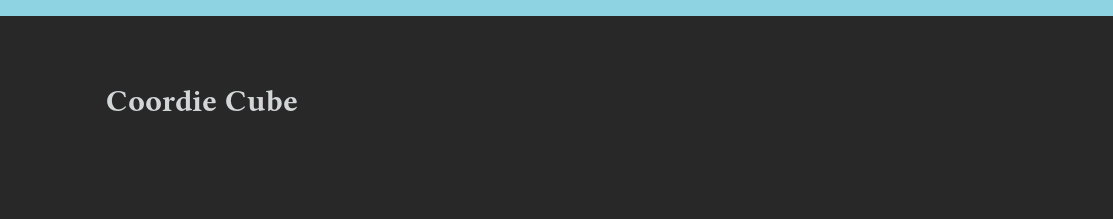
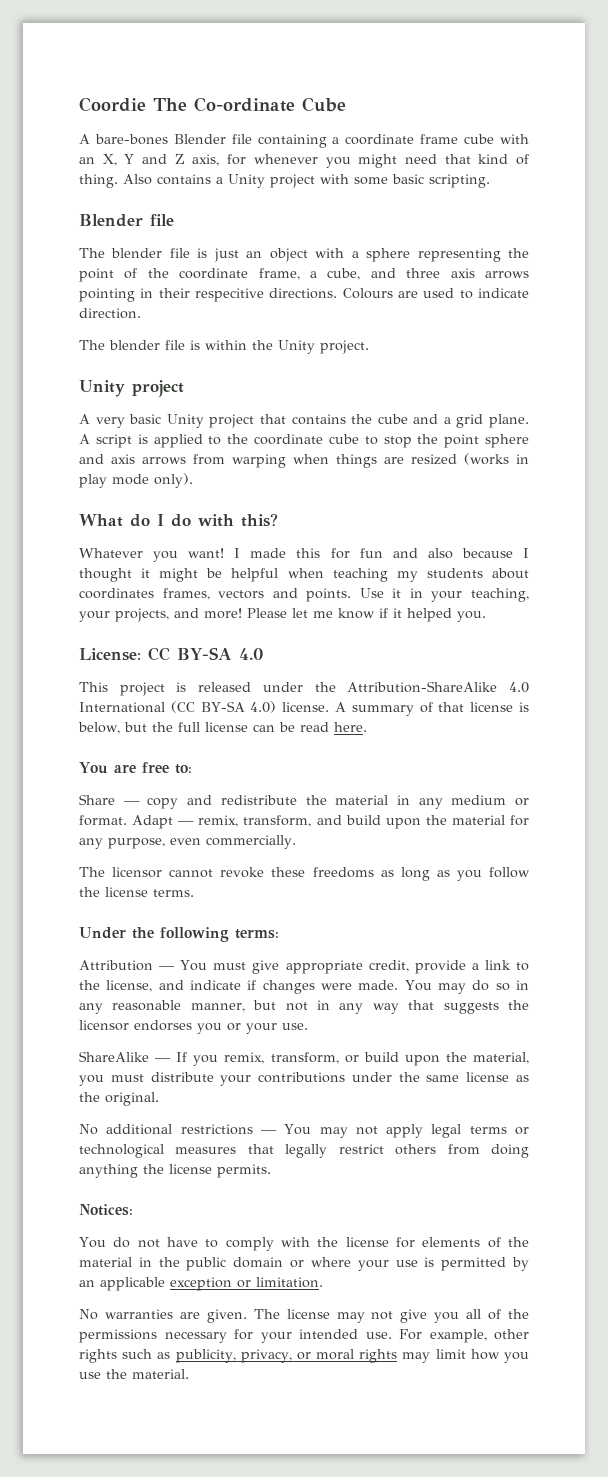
(217, 100) none -> [153,97,295,112] The Co-ordinate
(299, 101) none -> [79,134,530,148] [79,154,529,168] [79,174,490,188] [79,214,174,227] [79,248,529,262] [79,268,529,282] [79,288,529,302] [79,308,141,319] [79,340,369,354] [79,380,184,397] [79,414,529,428] [79,434,529,448] [79,453,529,468] [79,473,193,488] [79,513,278,527] [79,548,529,562] [79,568,529,582] [79,588,529,602] [79,608,486,622] [79,647,263,661] [79,681,529,696] [79,701,529,716] [78,722,367,734] [79,762,192,774] [79,794,529,809] [79,815,530,829] [79,835,296,849] [79,867,531,881] [79,887,194,897] [79,927,279,942] [79,960,529,974] [79,980,530,994] [79,1000,529,1014] [79,1020,308,1034] [79,1051,530,1066] [79,1072,529,1086] [79,1092,159,1106] [79,1124,529,1138] [79,1144,529,1158] [79,1164,271,1178] [79,1204,133,1216] [79,1237,529,1251] [79,1257,529,1271] [79,1277,323,1291] [79,1309,530,1323] [79,1329,529,1343] [79,1349,529,1363] [79,1369,189,1379] // A bare-bones Blender file containing a coordinate frame cube with an X, Y and Z axis, for whenever you might need that kind of thing. Also contains a Unity project with some basic scripting. // Blender file // The blender file is just an object with a sphere representing the point of the coordinate frame, a cube, and three axis arrows pointing in their respecitive directions. Colours are used to indicate direction. // The blender file is within the Unity project. // Unity project // A very basic Unity project that contains the cube and a grid plane. A script is applied to the coordinate cube to stop the point sphere and axis arrows from warping when things are resized (works in play mode only). // What do I do with this? // Whatever you want! I made this for fun and also because I thought it might be helpful when teaching my students about coordinates frames, vectors and points. Use it in your teaching, your projects, and more! Please let me know if it helped you. // License: CC BY-SA 4.0 // This project is released under the Attribution-ShareAlike 4.0 International (CC BY-SA 4.0) license. A summary of that license is below, but the full license can be read here. // You are free to: // Share — copy and redistribute the material in any medium or format. Adapt — remix, transform, and build upon the material for any purpose, even commercially. // The licensor cannot revoke these freedoms as long as you follow the license terms. // Under the following terms: // Attribution — You must give appropriate credit, provide a link to the license, and indicate if changes were made. You may do so in any reasonable manner, but not in any way that suggests the licensor endorses you or your use. // ShareAlike — If you remix, transform, or build upon the material, you must distribute your contributions under the same license as the original. // No additional restrictions — You may not apply legal terms or technological measures that legally restrict others from doing anything the license permits. // Notices: // You do not have to comply with the license for elements of the material in the public domain or where your use is permitted by an applicable exception or limitation. // No warranties are given. The license may not give you all of the permissions necessary for your intended use. For example, other rights such as publicity, privacy, or moral rights may limit how you use the material.

